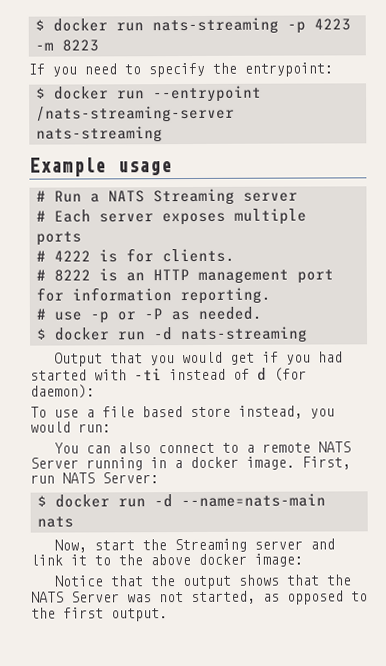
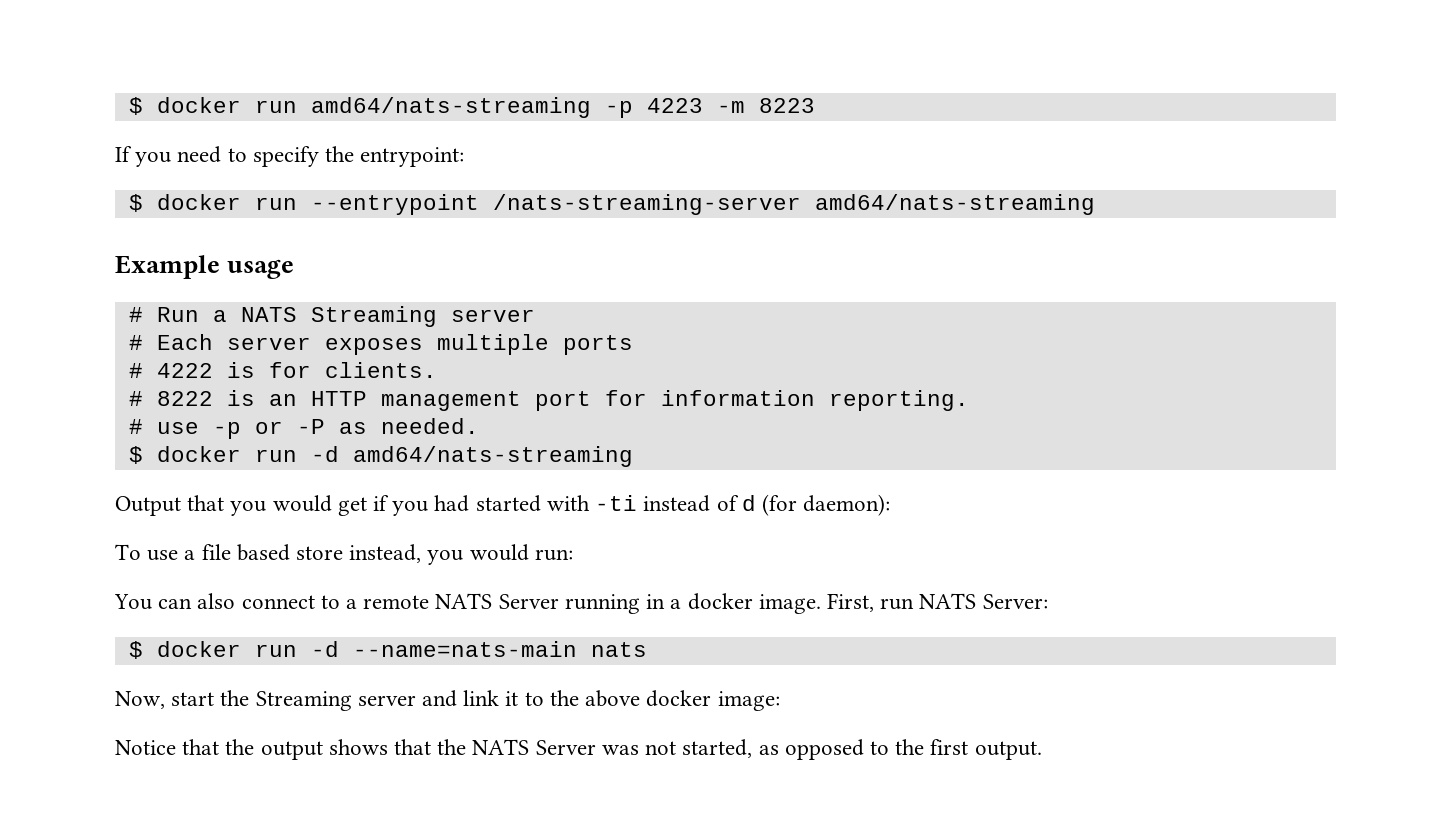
[34,17,279,35] $ docker run nats-streaming -> [128,97,591,118] $ docker run amd64/nats-streaming
[35,126,163,143] nats-streaming -> [814,194,1095,215] amd64/nats-streaming
[179,326,308,344] nats-streaming -> [352,446,633,467] amd64/nats-streaming

